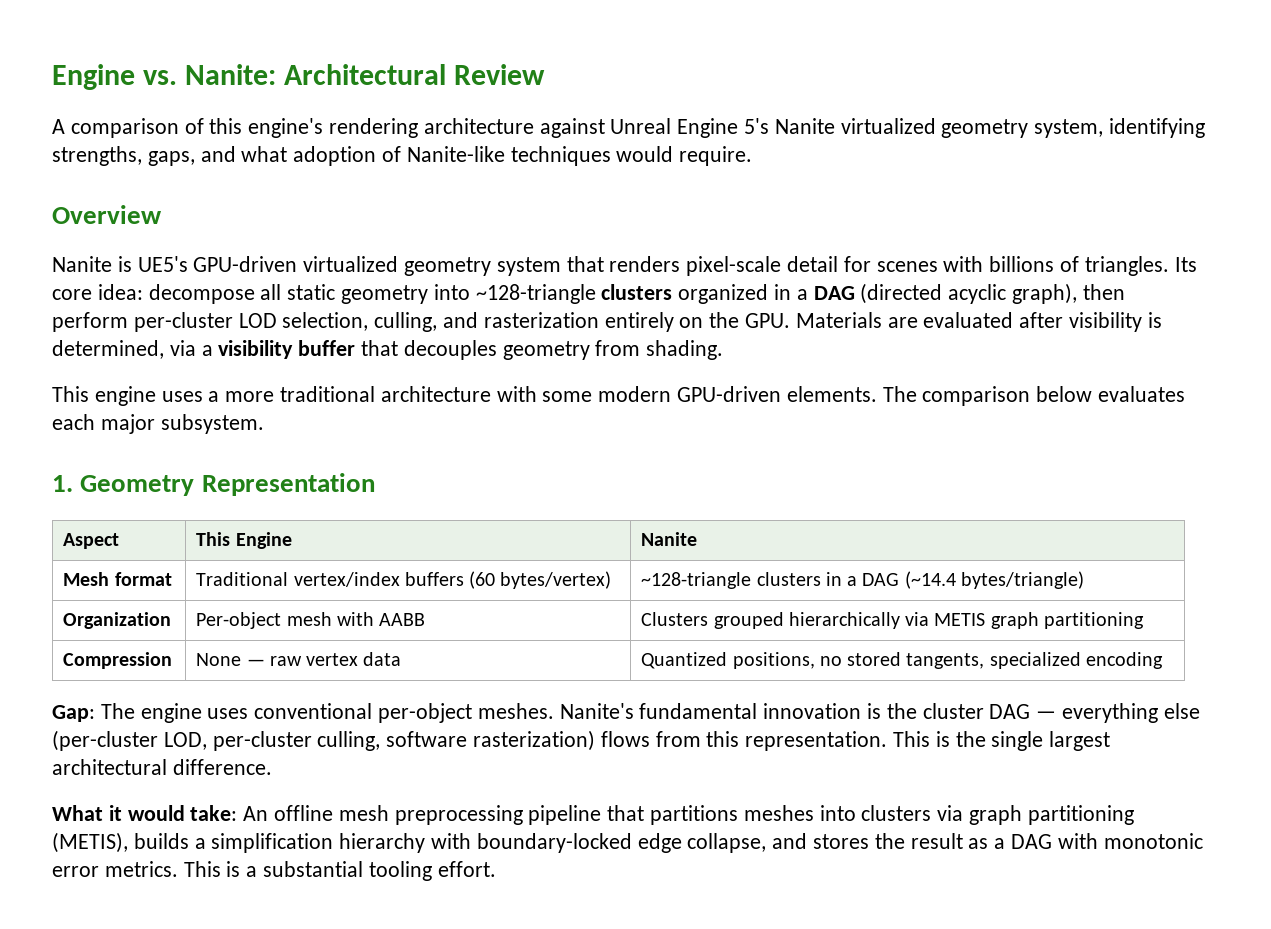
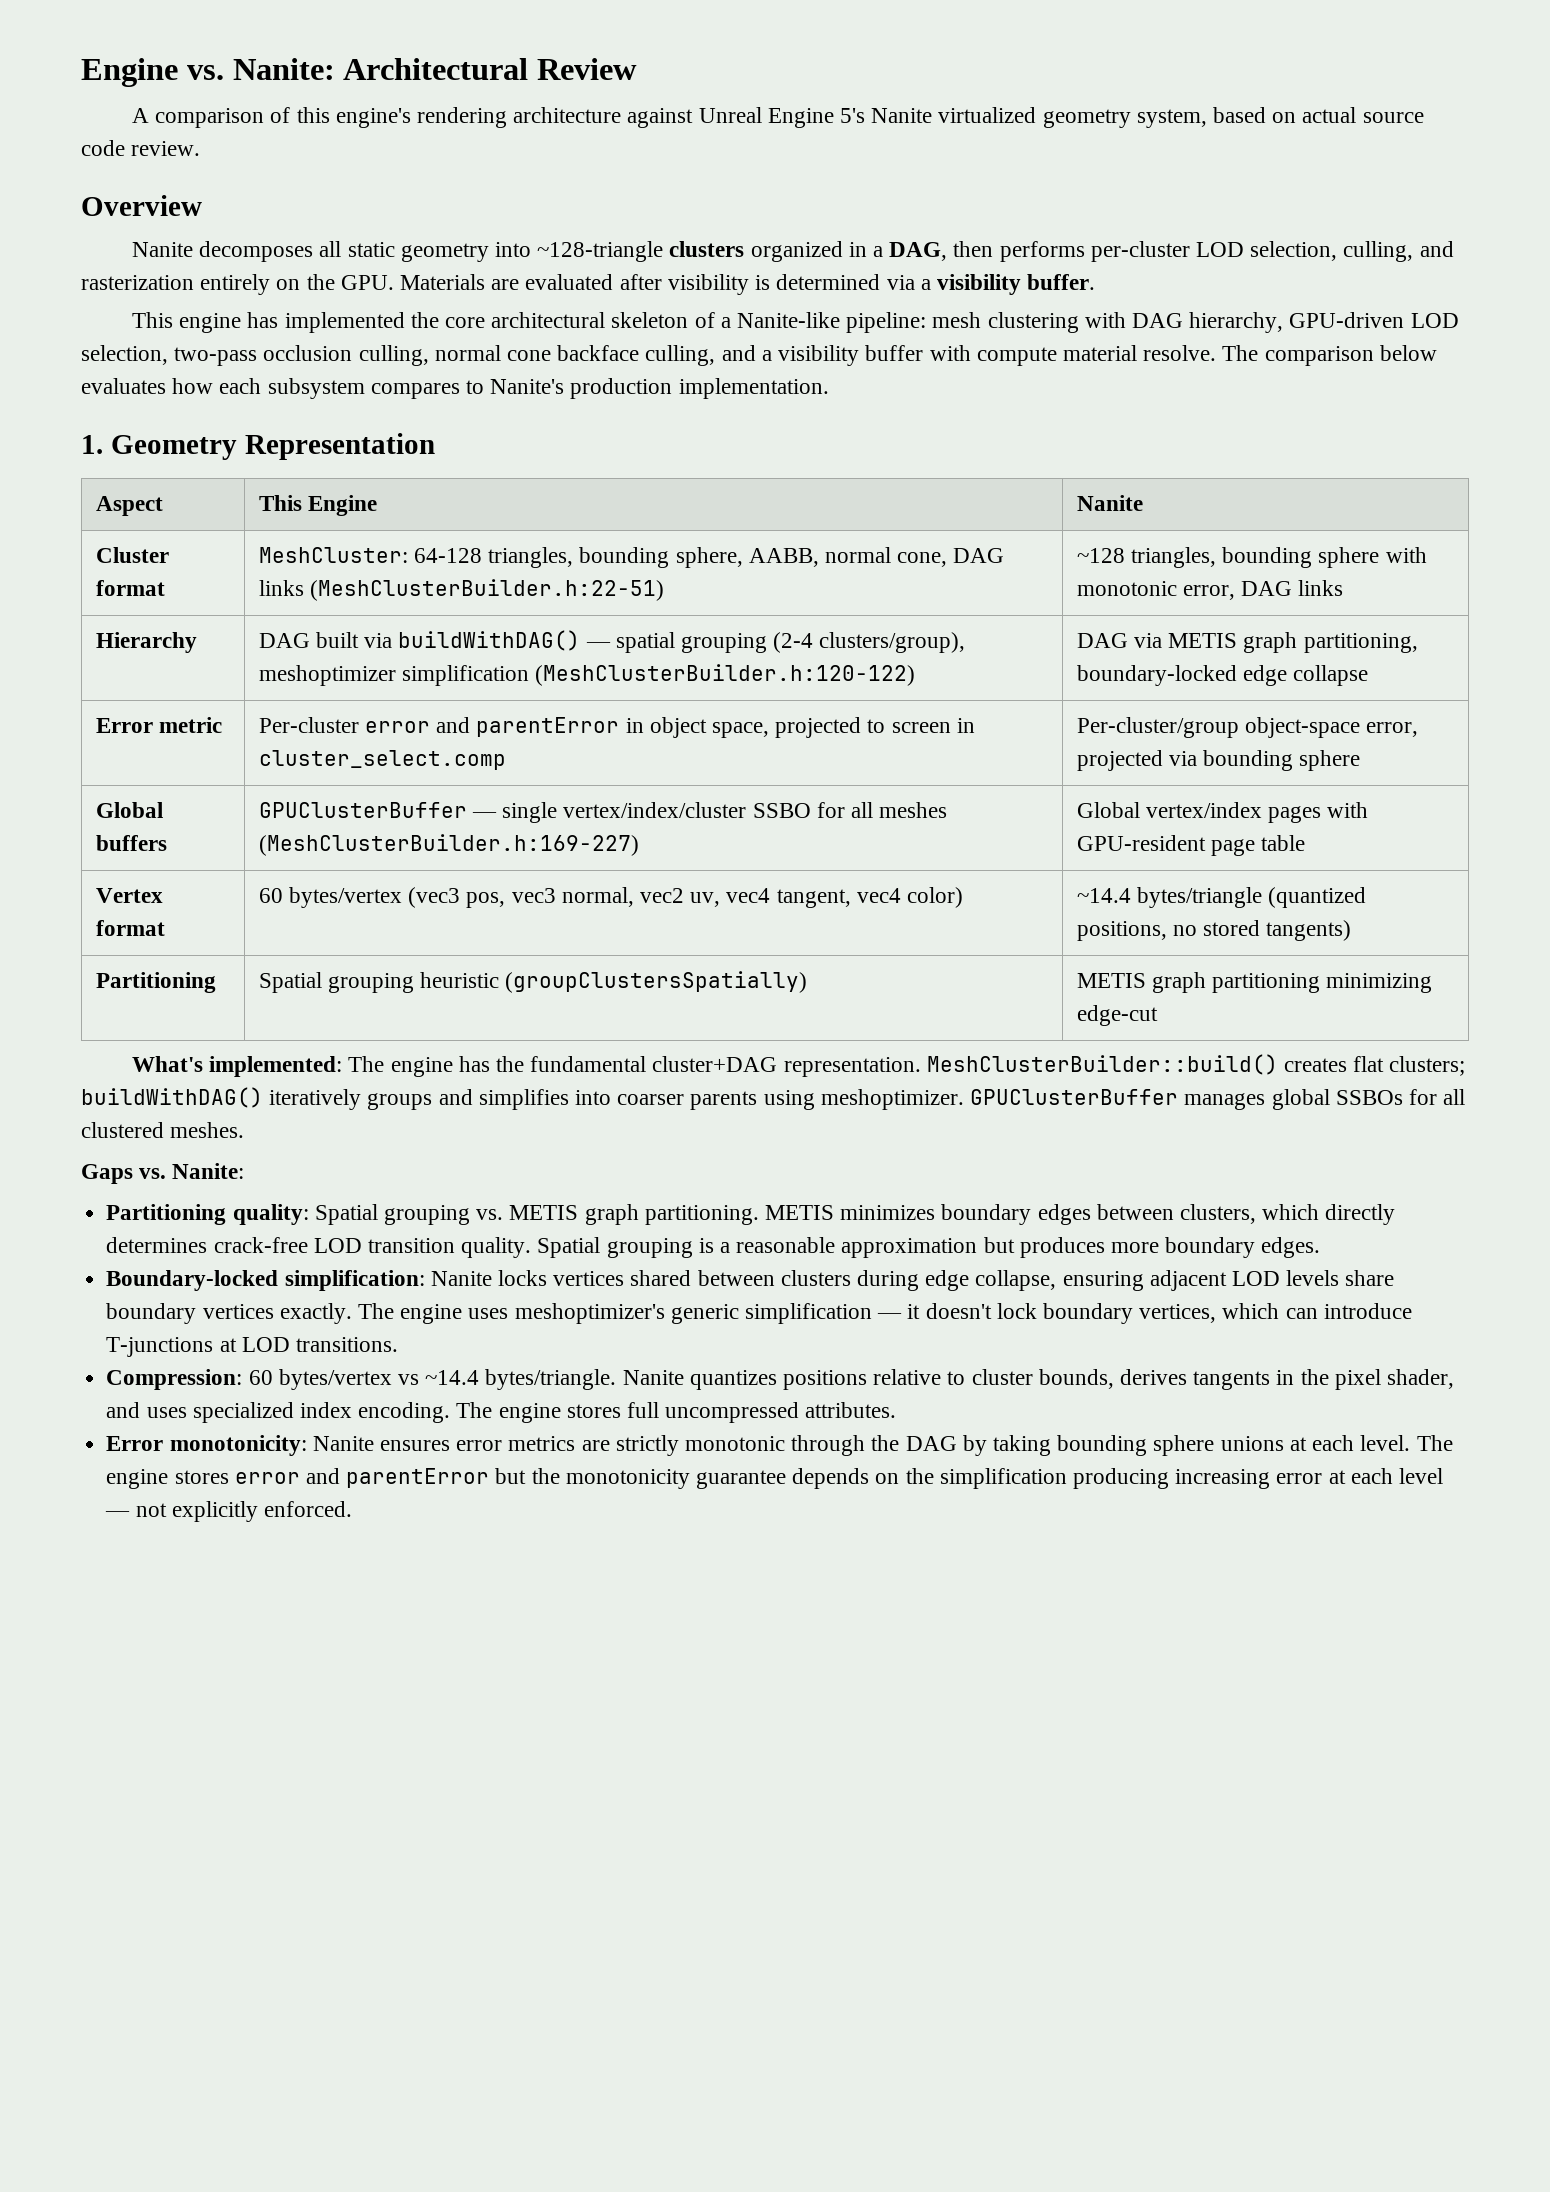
[1109,118,1206,138] [52,146,753,166] [52,205,162,224] [52,256,1197,276] [52,284,255,304] identifying strengths, gaps, and what adoption of Nanite-like techniques would require. // Overview // Nanite is UE5's GPU-driven virtualized geometry system that renders pixel-scale detail for scenes with billions of triangles. Its core idea: decompose -> [1213,107,1424,123] [81,140,201,156] [81,195,202,216] [131,241,314,262] based on actual source code review. // Overview // Nanite decomposes
[813,283,1125,304] [52,312,128,332] DAG (directed acyclic graph), then perform -> [889,241,1085,262] DAG, then performs
[52,340,164,359] determined, -> [776,274,881,290] determined
[298,340,724,360] [52,386,1186,406] [52,414,264,434] buffer that decouples geometry from shading. // This engine uses a more traditional architecture with some modern GPU-driven elements. The comparison below evaluates each major subsystem. -> [1027,274,1096,290] [131,312,1459,333] [81,345,1437,366] [81,378,829,399] buffer. // This engine has implemented the core architectural skeleton of a Nanite-like pipeline: mesh clustering with DAG hierarchy, GPU-driven LOD selection, two-pass occlusion culling, normal cone backface culling, and a visibility buffer with compute material resolve. The comparison below evaluates how each subsystem compares to Nanite's production implementation.
[63,572,172,586] [196,571,612,589] [641,571,1084,589] [63,612,172,629] [196,612,426,629] [641,612,1144,629] [63,652,173,669] [196,652,402,666] [641,652,1163,669] [52,703,1200,723] [52,730,1111,751] [52,759,272,775] [52,805,1134,825] [52,832,1203,853] [52,861,496,881] Mesh format | Traditional vertex/index buffers (60 bytes/vertex) | ~128-triangle clusters in a DAG (~14.4 bytes/triangle) // Organization | Per-object mesh with AABB | Clusters grouped hierarchically via METIS graph partitioning // Compression | None — raw vertex data | Quantized positions, no stored tangents, specialized encoding // Gap: The engine uses conventional per-object meshes. Nanite's fundamental innovation is the cluster DAG — everything else (per-cluster LOD, per-cluster culling, software rasterization) flows from this representation. This is the single largest architectural difference. // What it would take: An offline mesh preprocessing pipeline that partitions meshes into clusters via graph partitioning (METIS), builds a simplification hierarchy with boundary-locked edge collapse, and stores the result as a DAG with monotonic error metrics. This is a substantial tooling effort. -> [95,547,169,563] [95,580,165,596] [258,547,1005,568] [258,579,665,601] [1076,547,1427,568] [1076,580,1344,600] [95,632,197,653] [258,630,966,653] [258,664,916,686] [1076,632,1418,653] [1076,665,1369,686] [95,717,223,733] [258,717,975,738] [258,750,506,770] [1076,717,1419,738] [1076,750,1361,771] [95,802,163,818] [95,835,167,851] [258,802,948,823] [258,834,639,856] [1076,802,1369,823] [1076,835,1306,856] [95,888,163,903] [95,920,165,936] [258,887,964,908] [1076,887,1367,908] [1076,920,1352,941] [95,972,216,993] [258,971,808,993] [1076,972,1433,993] [1076,1005,1158,1026] [131,1054,1466,1077] [81,1087,1466,1110] [81,1122,245,1138] [81,1163,245,1184] [106,1204,1396,1225] [106,1237,1321,1258] [106,1270,1395,1291] [106,1303,1412,1324] [106,1337,398,1357] [106,1369,1455,1390] [106,1402,897,1423] [106,1435,1453,1456] [106,1468,1444,1489] [105,1501,352,1522] Cluster format | MeshCluster: 64-128 triangles, bounding sphere, AABB, normal cone, DAG links (MeshClusterBuilder.h:22-51) | ~128 triangles, bounding sphere with monotonic error, DAG links // Hierarchy | DAG built via buildWithDAG() — spatial grouping (2-4 clusters/group), meshoptimizer simplification (MeshClusterBuilder.h:120-122) | DAG via METIS graph partitioning, boundary-locked edge collapse // Error metric | Per-cluster error and parentError in object space, projected to screen in cluster_select.comp | Per-cluster/group object-space error, projected via bounding sphere // Global buffers | GPUClusterBuffer — single vertex/index/cluster SSBO for all meshes (MeshClusterBuilder.h:169-227) | Global vertex/index pages with GPU-resident page table // Vertex format | 60 bytes/vertex (vec3 pos, vec3 normal, vec2 uv, vec4 tangent, vec4 color) | ~14.4 bytes/triangle (quantized positions, no stored tangents) // Partitioning | Spatial grouping heuristic (groupClustersSpatially) | METIS graph partitioning minimizing edge-cut // What's implemented: The engine has the fundamental cluster+DAG representation. MeshClusterBuilder::build() creates flat clusters; buildWithDAG() iteratively groups and simplifies into coarser parents using meshoptimizer. GPUClusterBuffer manages global SSBOs for all clustered meshes. // Gaps vs. Nanite: // Partitioning quality: Spatial grouping vs. METIS graph partitioning. METIS minimizes boundary edges between clusters, which directly determines crack-free LOD transition quality. Spatial grouping is a reasonable approximation but produces more boundary edges. // Boundary-locked simplification: Nanite locks vertices shared between clusters during edge collapse, ensuring adjacent LOD levels share boundary vertices exactly. The engine uses meshoptimizer's generic simplification — it doesn't lock boundary vertices, which can introduce T-junctions at LOD transitions. // Compression: 60 bytes/vertex vs ~14.4 bytes/triangle. Nanite quantizes positions relative to cluster bounds, derives tangents in the pixel shader, and uses specialized index encoding. The engine stores full uncompressed attributes. // Error monotonicity: Nanite ensures error metrics are strictly monotonic through the DAG by taking bounding sphere unions at each level. The engine stores error and parentError but the monotonicity guarantee depends on the simplification producing increasing error at each level — not explicitly enforced.

